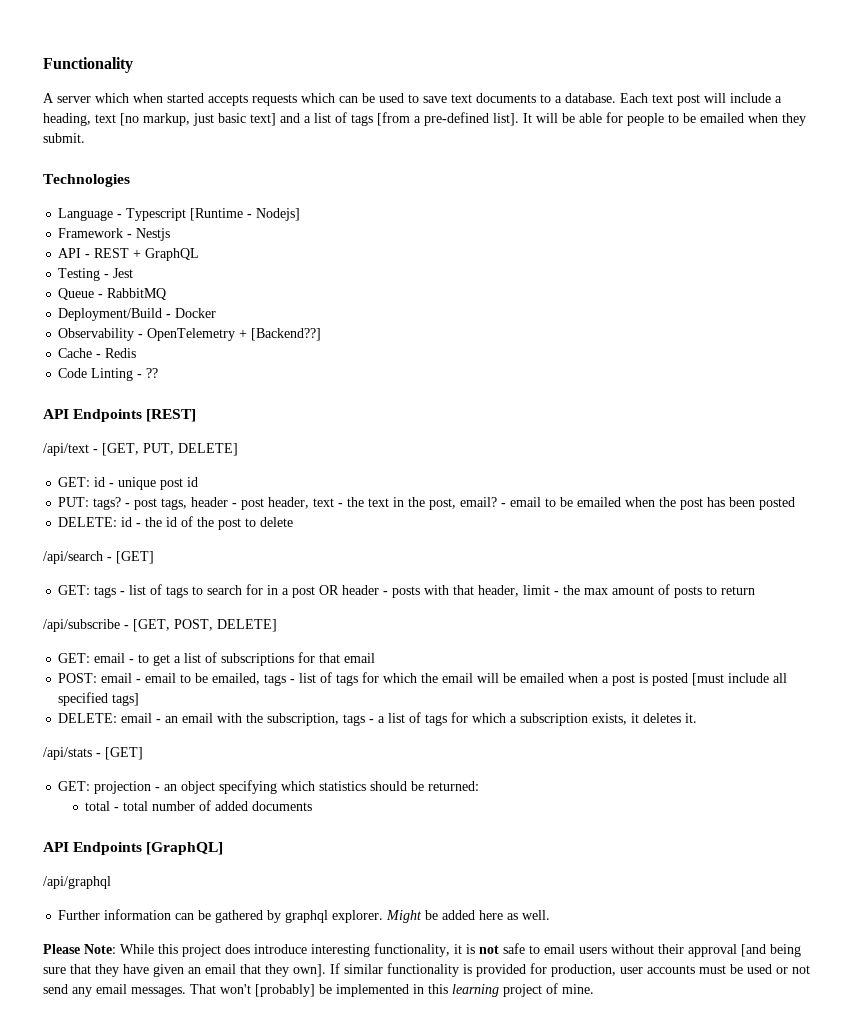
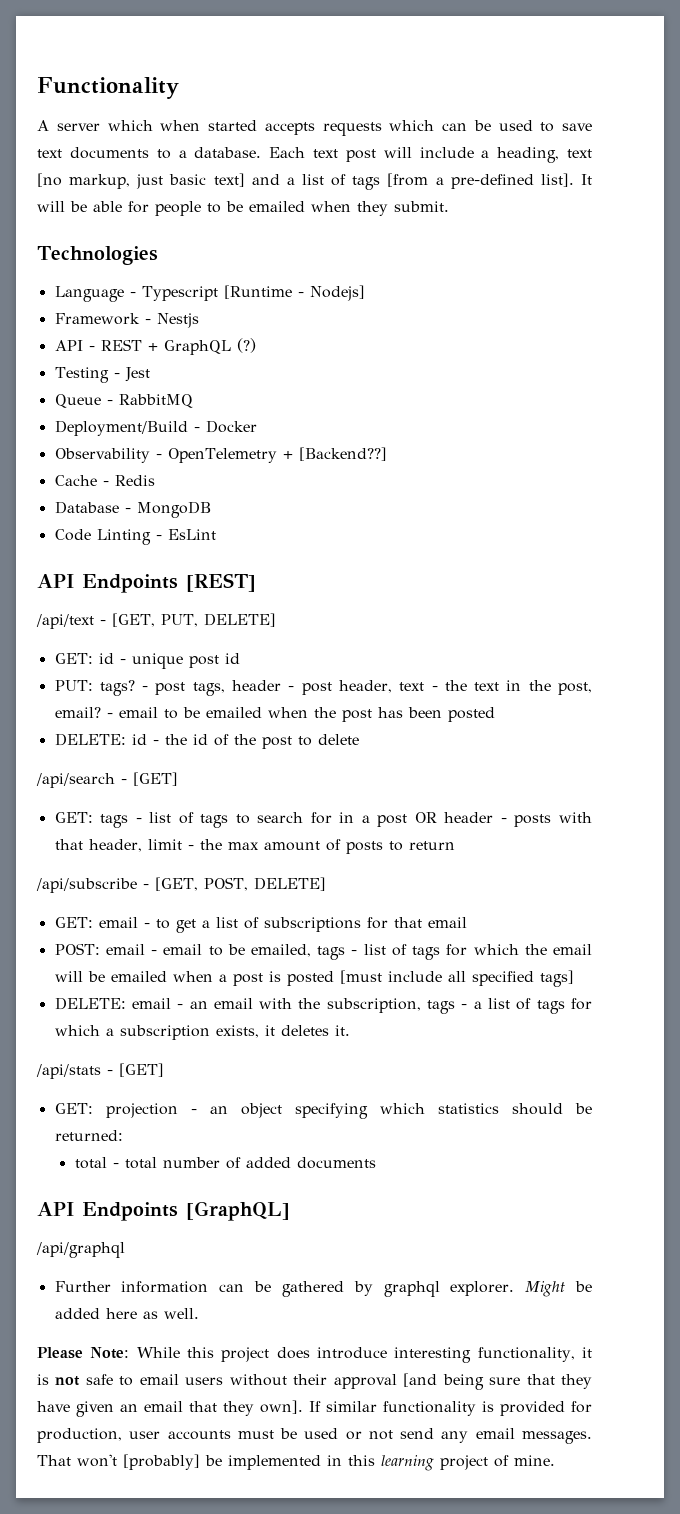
(200, 254) none -> [236,338,256,353] (?)
(137, 353) none -> [54,501,211,518] // Database - MongoDB
[146,368,159,378] ?? -> [167,529,216,540] EsLint

